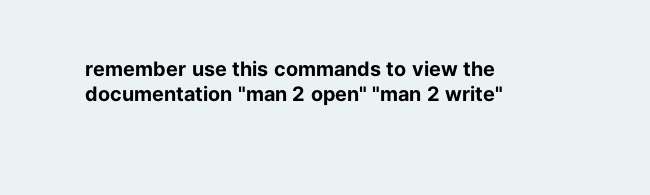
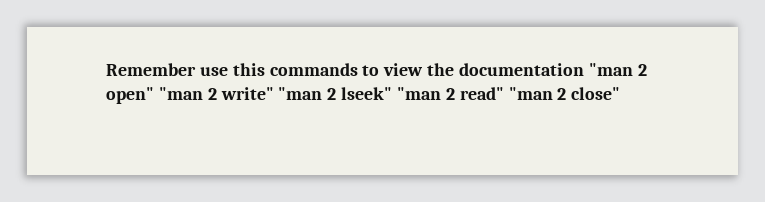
[85,61,186,77] remember -> [106,63,196,76] Remember
(504, 93) none -> [278,87,621,100] "man 2 lseek" "man 2 read" "man 2 close"

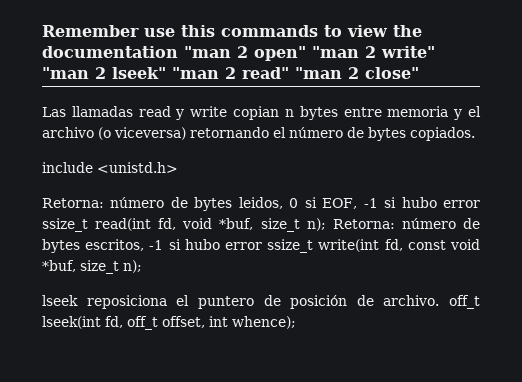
(621, 93) none -> [42,106,481,120] [42,127,475,141] [42,162,178,173] [42,197,481,211] [42,218,480,232] [42,239,480,253] [42,260,142,274] [42,295,480,309] [42,316,296,330] // Las llamadas read y write copian n bytes entre memoria y el archivo (o viceversa) retornando el número de bytes copiados. // include <unistd.h> // Retorna: número de bytes leidos, 0 si EOF, -1 si hubo error ssize_t read(int fd, void *buf, size_t n); Retorna: número de bytes escritos, -1 si hubo error ssize_t write(int fd, const void *buf, size_t n); // lseek reposiciona el puntero de posición de archivo. off_t lseek(int fd, off_t offset, int whence);

